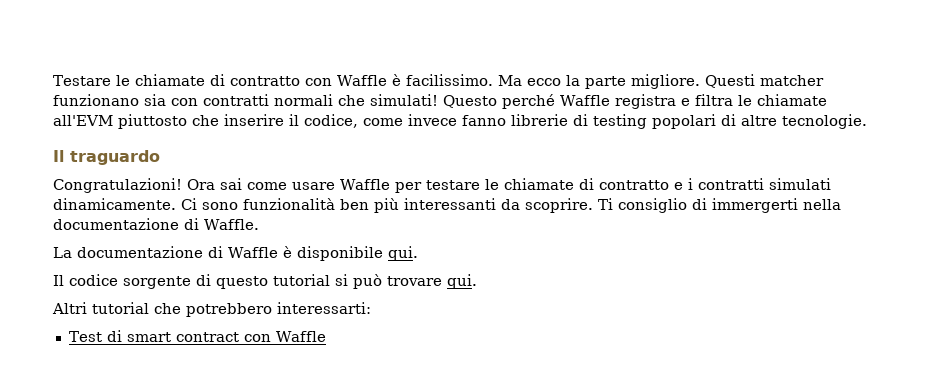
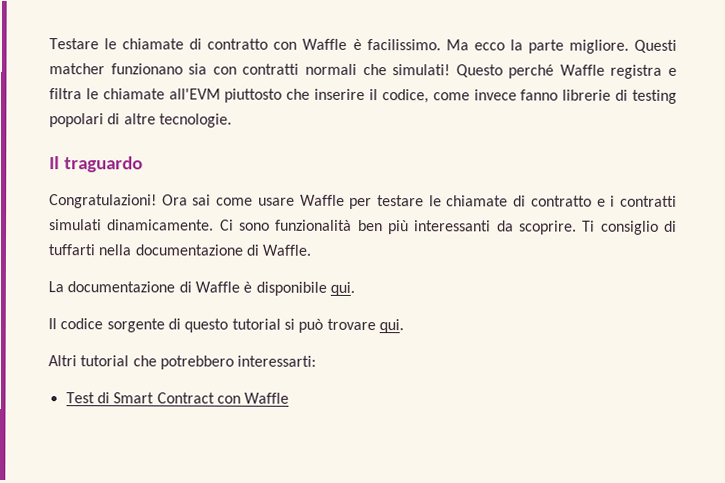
[712,198,798,213] immergerti -> [48,244,95,256] tuffarti
[126,332,239,342] smart contract -> [113,392,215,404] Smart Contract

